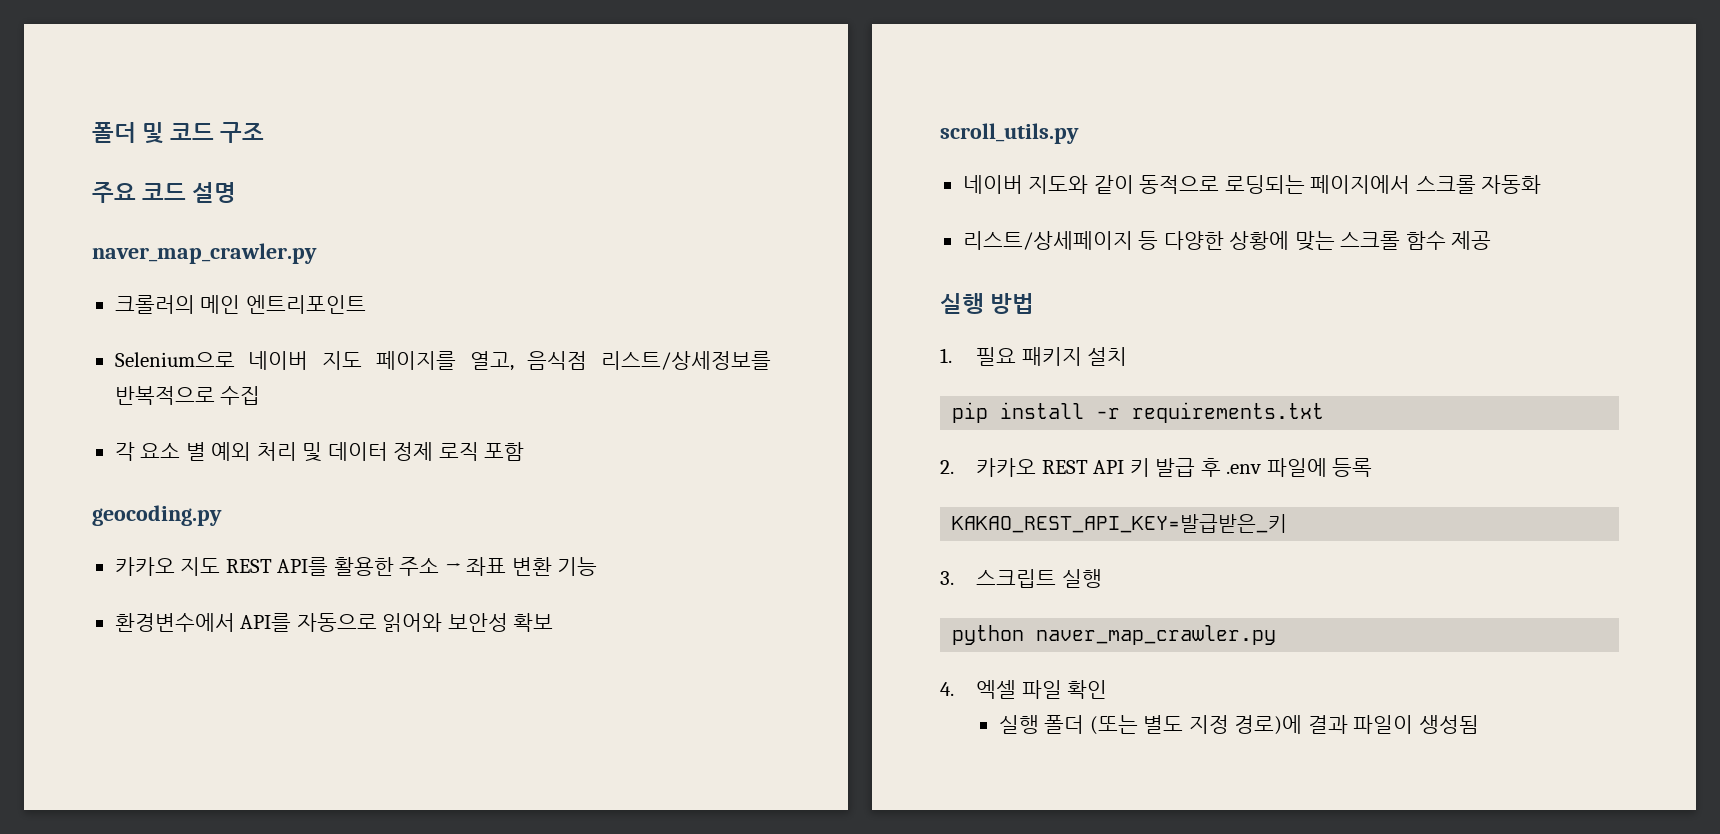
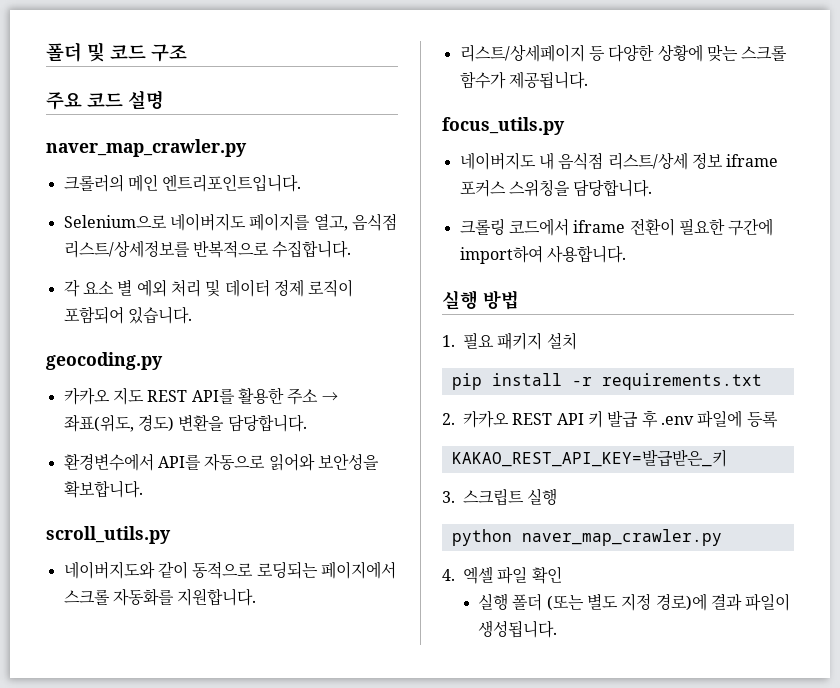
[245,295,366,314] 엔트리포인트 -> [162,174,302,192] 엔트리포인트입니다.
[248,351,363,370] 네이버 지도 -> [169,213,246,231] 네이버지도
[220,386,261,405] 수집 -> [272,240,352,258] 수집합니다.
[438,442,525,461] 로직 포함 -> [308,279,354,297] [63,306,192,324] 로직이 포함되어 있습니다.
[466,557,598,576] 좌표 변환 기능 -> [63,414,307,432] 좌표(위도, 경도) 변환을 담당합니다.
[447,613,554,632] 보안성 확보 -> [317,453,379,470] [63,480,143,498] 보안성을 확보합니다.
[962,175,1089,194] 네이버 지도와 -> [63,561,155,579] 네이버지도와
[1481,175,1542,194] 자동화 -> [112,588,257,606] 자동화를 지원합니다.
[1405,231,1492,250] 함수 제공 -> [459,71,588,89] [442,117,565,135] [459,152,779,170] [459,179,653,197] [459,218,774,236] [459,245,626,264] 함수가 제공됩니다. // focus_utils.py // 네이버지도 내 음식점 리스트/상세 정보 iframe 포커스 스위칭을 담당합니다. // 크롤링 코드에서 iframe 전환이 필요한 구간에 import하여 사용합니다.
[1418,715,1479,734] 생성됨 -> [478,620,558,638] 생성됩니다.

